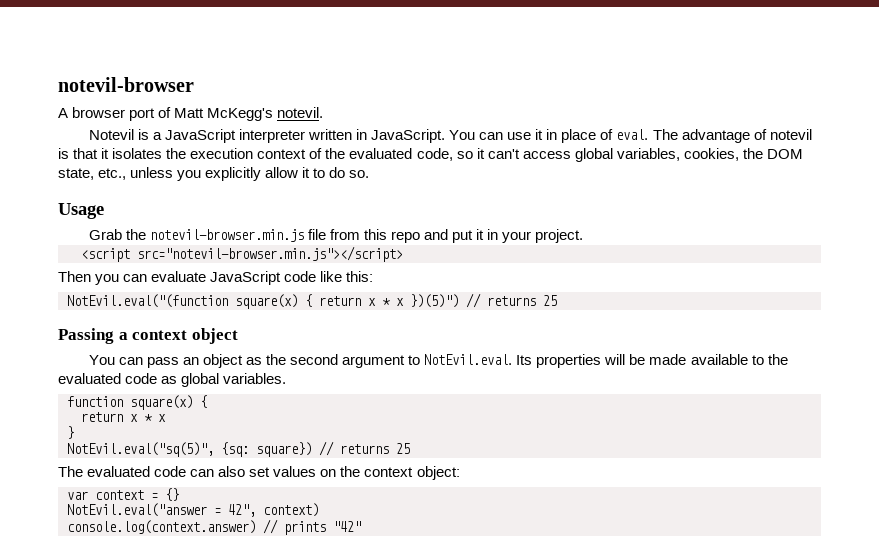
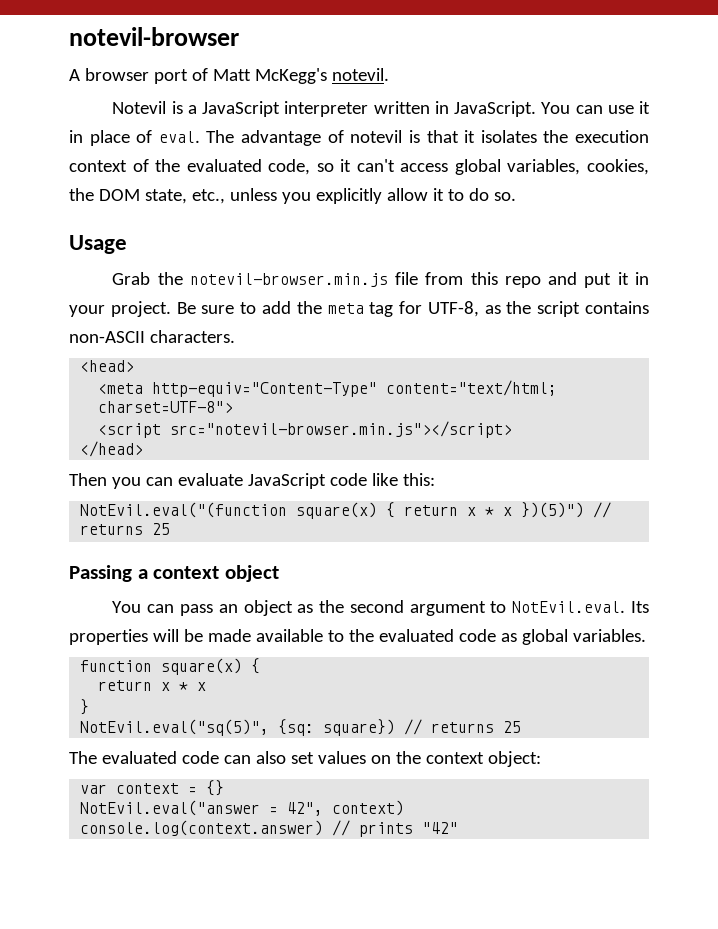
(584, 236) none -> [176,301,649,317] [69,330,235,343] [80,360,135,372] [98,380,558,397] [98,401,234,413] Be sure to add the meta tag for UTF-8, as the script contains non-ASCII characters. // <head> // <meta http-equiv="Content-Type" content="text/html; charset=UTF-8">
(403, 254) none -> [80,441,144,457] // </head>

